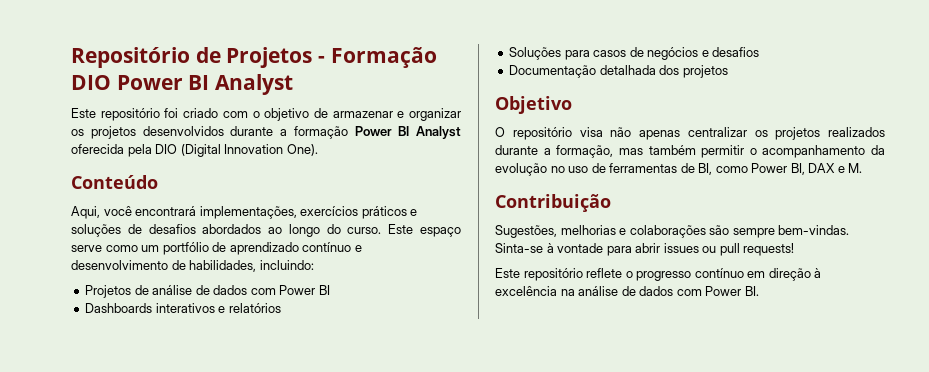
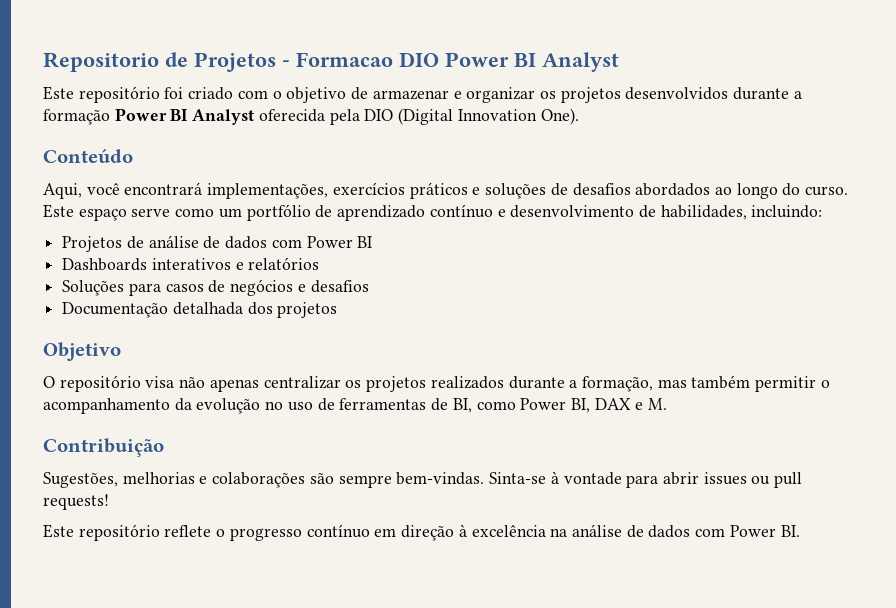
[71,47,190,68] Repositório -> [43,52,159,72] Repositorio
[330,47,437,68] Formação -> [296,52,393,67] Formacao

